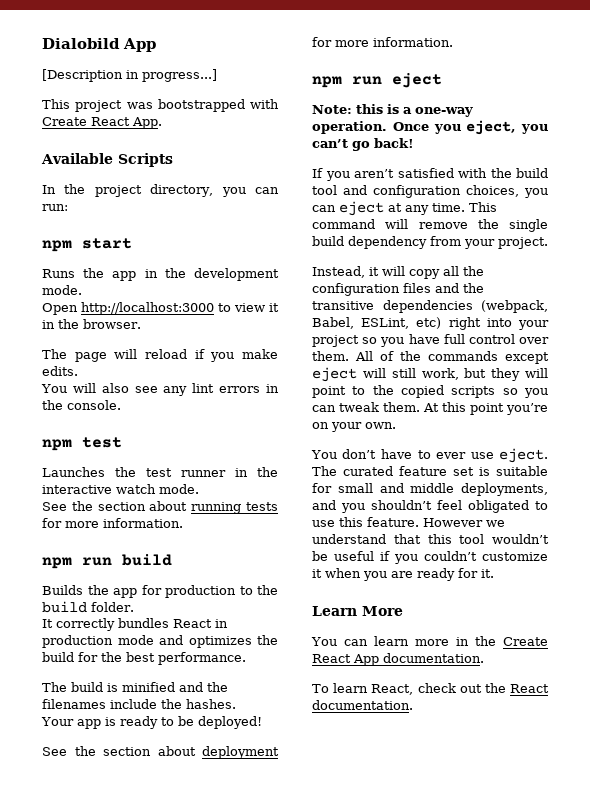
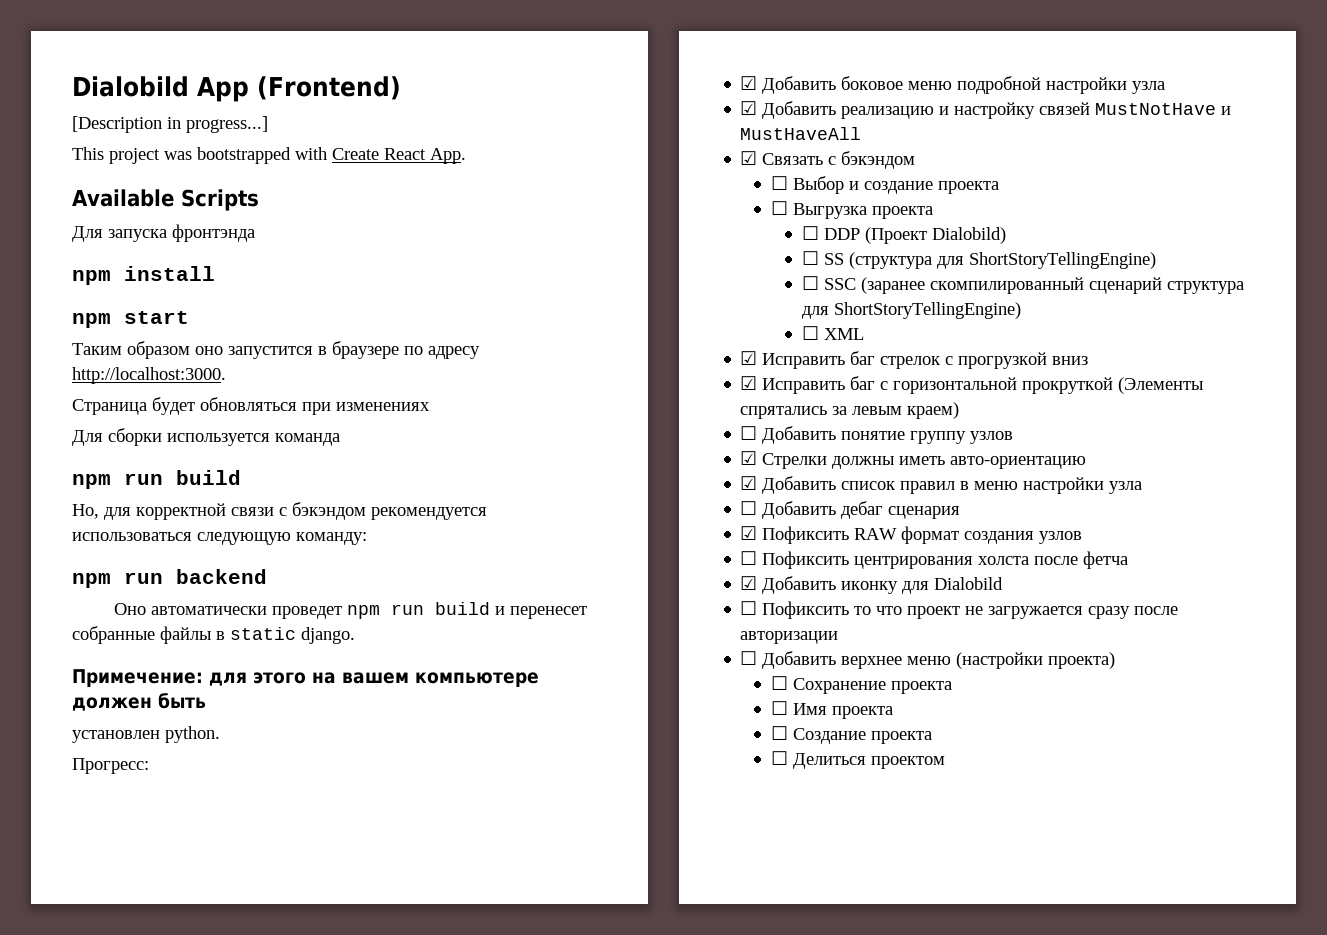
(156, 45) none -> [257,76,401,100] (Frontend)
[42,184,279,197] [42,204,68,211] [42,238,132,252] [42,268,279,281] [42,285,82,295] [42,302,279,315] [42,319,141,329] [42,349,278,362] [42,366,78,376] [41,383,279,396] [42,400,121,410] [42,437,122,451] [42,467,278,477] [42,484,199,494] [42,501,278,514] [42,518,183,528] [42,554,172,569] [42,585,278,598] [42,601,134,613] [42,618,228,631] [42,635,278,648] [42,652,246,665] [42,682,228,692] [42,699,236,709] [41,716,262,729] [42,746,279,759] [312,37,453,47] [312,73,442,88] [312,104,473,117] [312,120,548,135] [312,138,414,151] [312,168,548,181] [312,185,548,198] [312,201,497,216] [312,219,548,232] [312,236,548,249] [312,266,484,279] [312,283,484,296] [312,300,548,313] [312,317,549,330] [312,334,549,347] [312,351,549,364] [312,367,548,382] [312,385,548,398] [312,402,548,415] [312,422,396,432] [311,448,548,463] [312,466,548,476] [312,483,548,496] [312,500,548,513] [312,517,505,527] [312,534,549,544] [312,551,548,564] [312,568,494,581] [312,606,403,616] [311,636,548,646] [312,653,484,666] [312,683,549,695] [312,700,413,710] In the project directory, you can run: // npm start // Runs the app in the development mode. // Open http://localhost:3000 to view it in the browser. // The page will reload if you make edits. // You will also see any lint errors in the console. // npm test // Launches the test runner in the interactive watch mode. // See the section about running tests for more information. // npm run build // Builds the app for production to the build folder. // It correctly bundles React in production mode and optimizes the build for the best performance. // The build is minified and the filenames include the hashes. // Your app is ready to be deployed! // See the section about deployment for more information. // npm run eject // Note: this is a one-way operation. Once you eject, you can’t go back! // If you aren’t satisfied with the build tool and configuration choices, you can eject at any time. This command will remove the single build dependency from your project. // Instead, it will copy all the configuration files and the transitive dependencies (webpack, Babel, ESLint, etc) right into your project so you have full control over them. All of the commands except eject will still work, but they will point to the copied scripts so you can tweak them. At this point you’re on your own. // You don’t have to ever use eject. The curated feature set is suitable for small and middle deployments, and you shouldn’t feel obligated to use this feature. However we understand that this tool wouldn’t be useful if you couldn’t customize it when you are ready for it. // Learn More // You can learn more in the Create React App documentation. // To learn React, check out the React documentation. -> [72,224,255,242] [72,266,215,285] [72,311,189,328] [72,341,480,359] [72,367,226,384] [72,397,430,415] [72,428,340,446] [72,470,241,489] [72,502,487,520] [72,532,367,545] [72,569,267,588] [114,602,588,619] [72,626,355,644] [72,669,539,687] [72,692,206,711] [72,726,220,743] [72,758,149,774] [740,76,1166,94] [740,101,1232,119] [740,127,862,140] [740,151,916,169] [771,176,1000,194] [771,201,934,219] [801,226,1006,244] [801,251,1156,269] [801,276,1244,294] [801,302,1021,319] [801,326,864,340] [740,351,1089,369] [740,376,1204,394] [740,402,960,419] [740,426,1014,444] [740,451,1087,469] [740,476,1143,494] [740,501,961,519] [740,526,1083,544] [740,551,1129,569] [740,576,1004,594] [740,601,1179,619] [740,631,839,644] [740,651,1116,669] [771,676,953,694] [771,701,894,719] [771,726,933,744] [771,751,946,769] Для запуска фронтэнда // npm install // npm start // Таким образом оно запустится в браузере по адресу http://localhost:3000. // Страница будет обновляться при изменениях // Для сборки используется команда // npm run build // Но, для корректной связи с бэкэндом рекомендуется использоваться следующую команду: // npm run backend // Оно автоматически проведет npm run build и перенесет собранные файлы в static django. // Примечение: для этого на вашем компьютере должен быть // установлен python. // Прогресс: // ☑ Добавить боковое меню подробной настройки узла // ☑ Добавить реализацию и настройку связей MustNotHave и MustHaveAll // ☑ Связать с бэкэндом // ☐ Выбор и создание проекта // ☐ Выгрузка проекта // ☐ DDP (Проект Dialobild) // ☐ SS (структура для ShortStoryTellingEngine) // ☐ SSC (заранее скомпилированный сценарий структура для ShortStoryTellingEngine) // ☐ XML // ☑ Исправить баг стрелок с прогрузкой вниз // ☑ Исправить баг с горизонтальной прокруткой (Элементы спрятались за левым краем) // ☐ Добавить понятие группу узлов // ☑ Стрелки должны иметь авто-ориентацию // ☑ Добавить список правил в меню настройки узла // ☐ Добавить дебаг сценария // ☑ Пофиксить RAW формат создания узлов // ☐ Пофиксить центрирования холста после фетча // ☑ Добавить иконку для Dialobild // ☐ Пофиксить то что проект не загружается сразу после авторизации // ☐ Добавить верхнее меню (настройки проекта) // ☐ Сохранение проекта // ☐ Имя проекта // ☐ Создание проекта // ☐ Делиться проектом

